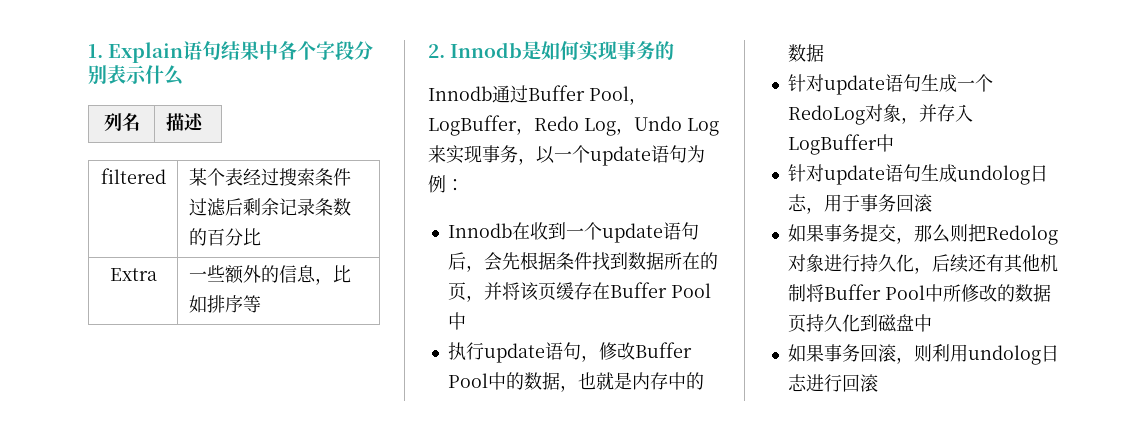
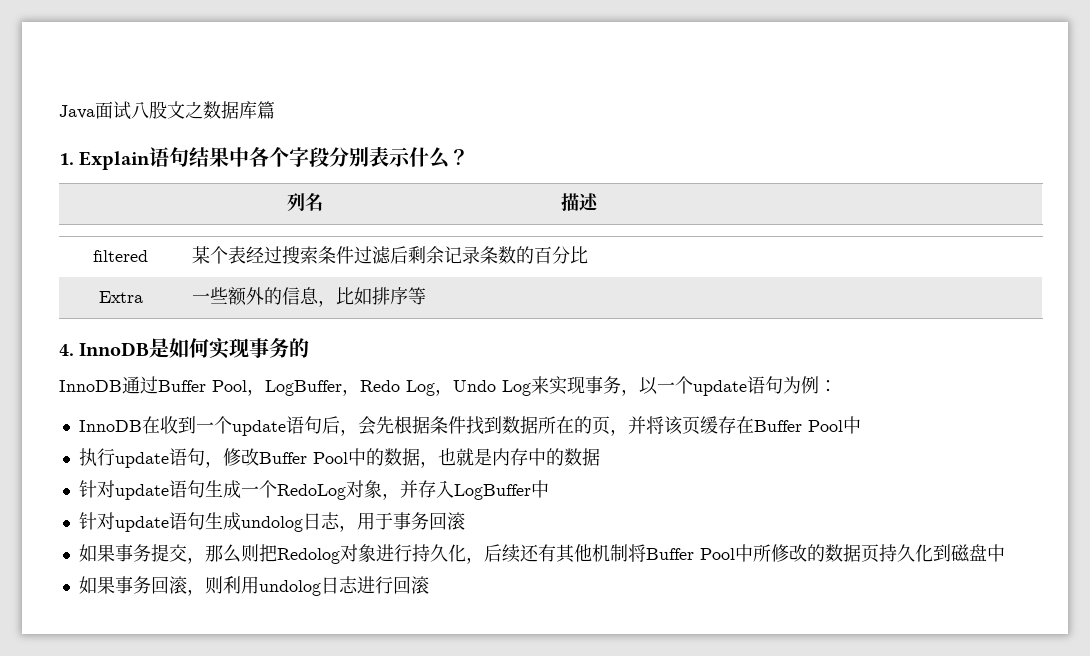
(88, 51) none -> [59,101,275,120] Java面试八股文之数据库篇 //
(184, 75) none -> [449,149,470,165] ？
[428,42,523,58] 2. Innodb -> [59,342,150,356] 4. InnoDB
[428,86,492,101] Innodb -> [59,380,122,392] InnoDB
[447,223,512,238] Innodb -> [78,420,142,432] InnoDB

